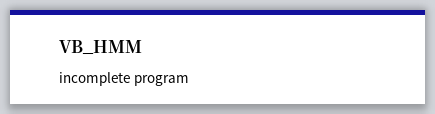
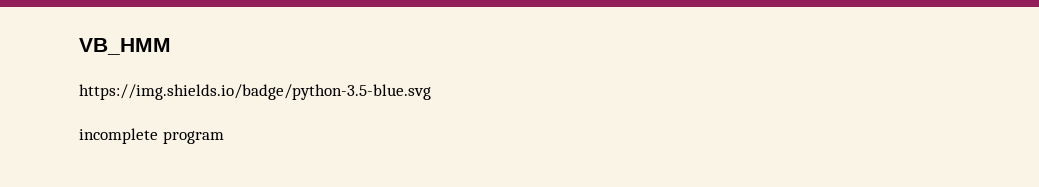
(142, 47) none -> [79,84,431,100] // https://img.shields.io/badge/python-3.5-blue.svg

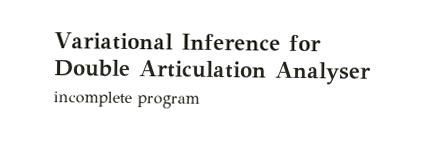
[79,38,171,55] [79,84,431,100] VB_HMM // https://img.shields.io/badge/python-3.5-blue.svg -> [54,32,321,52] [53,59,371,85] Variational Inference for Double Articulation Analyser

